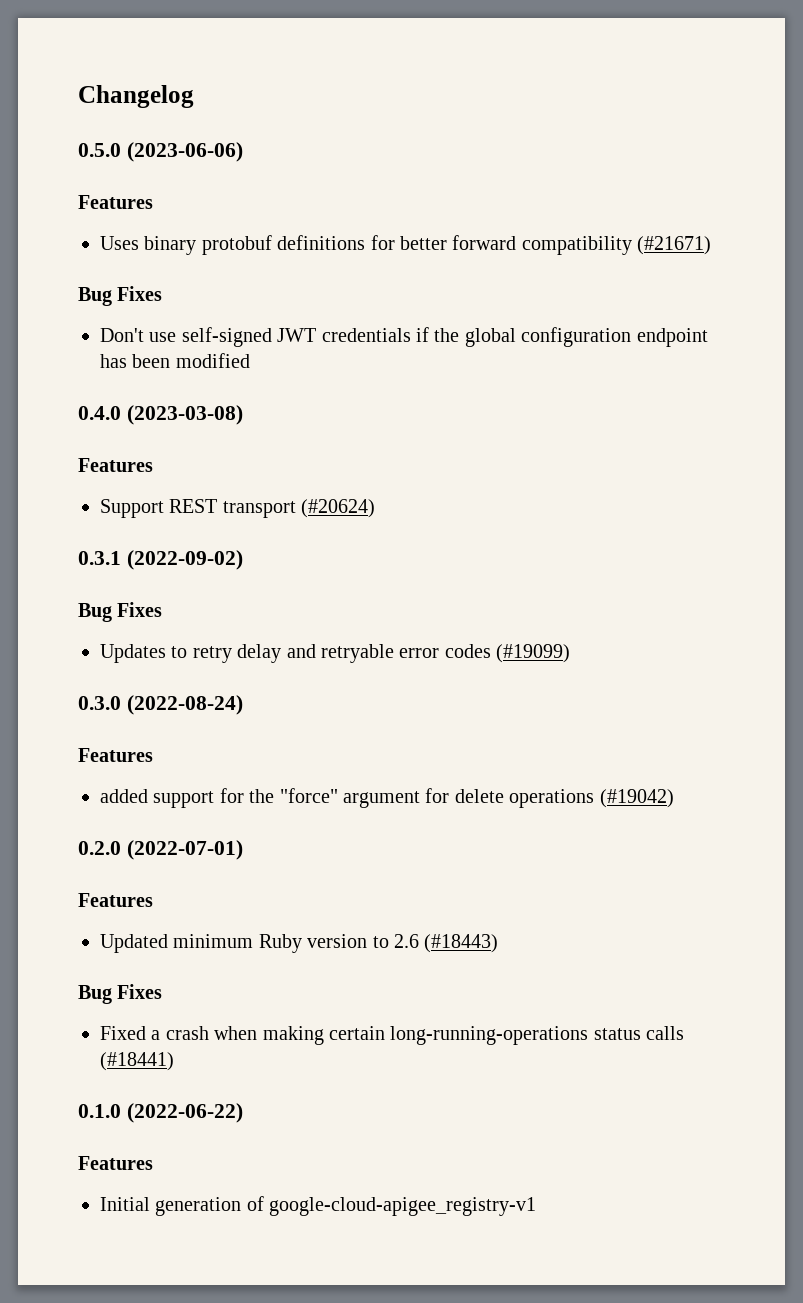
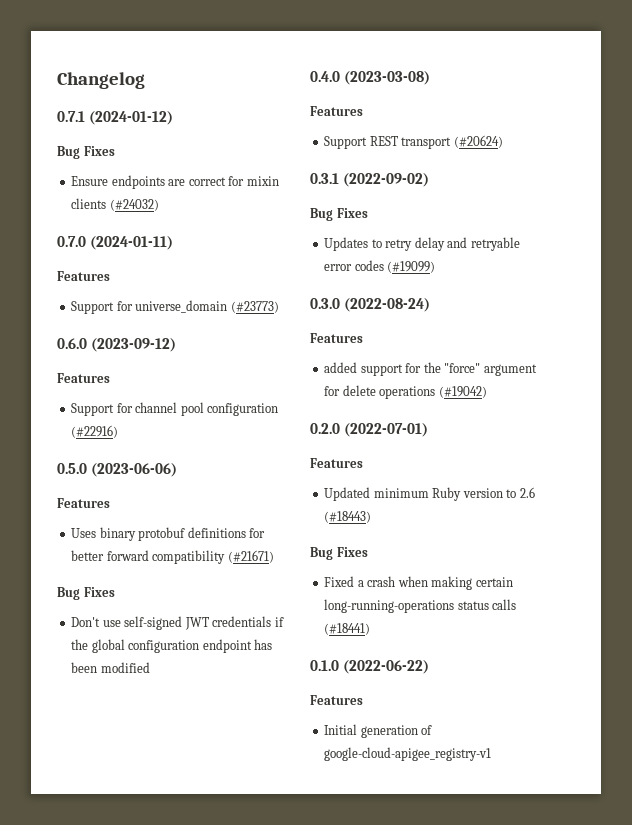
(194, 96) none -> [57,111,173,125] [57,146,115,159] [71,175,279,189] [71,198,159,211] [57,236,173,250] [57,271,110,281] [71,300,279,314] [57,338,176,352] [57,373,110,383] [71,402,279,416] [71,425,119,438] // 0.7.1 (2024-01-12) // Bug Fixes // Ensure endpoints are correct for mixin clients (#24032) // 0.7.0 (2024-01-11) // Features // Support for universe_domain (#23773) // 0.6.0 (2023-09-12) // Features // Support for channel pool configuration (#22916)

